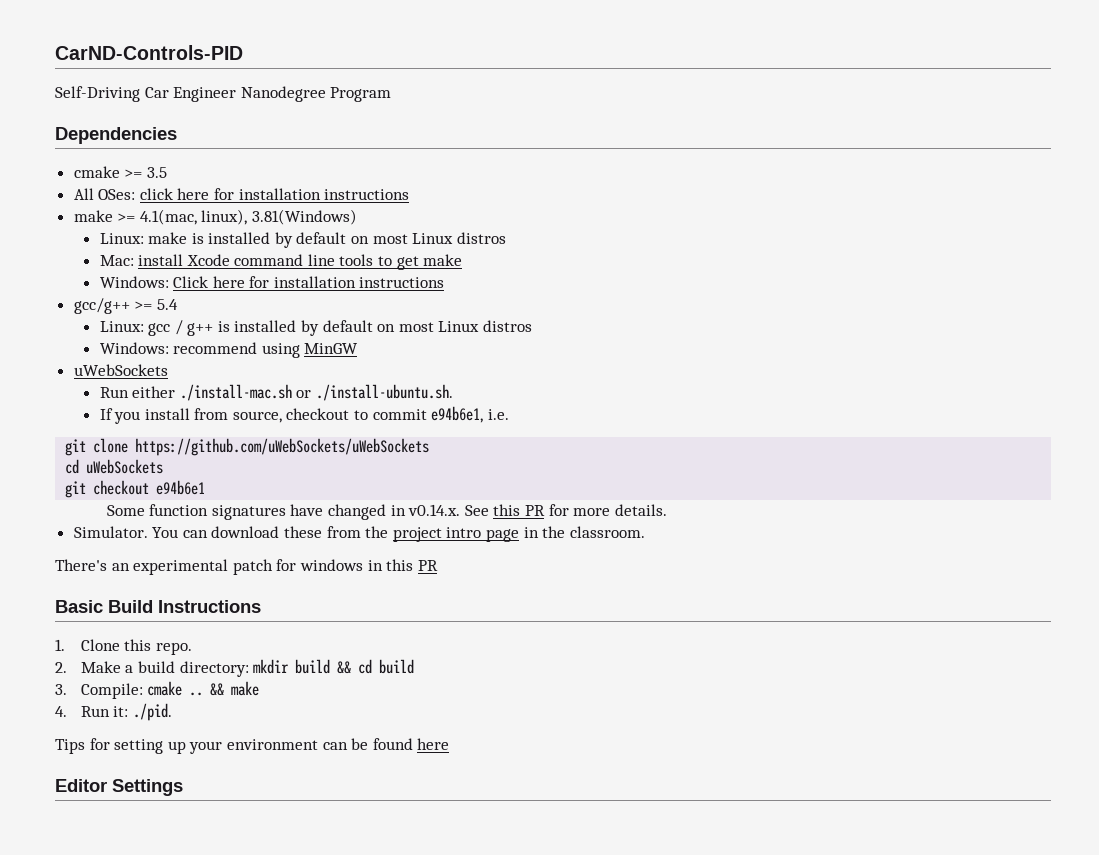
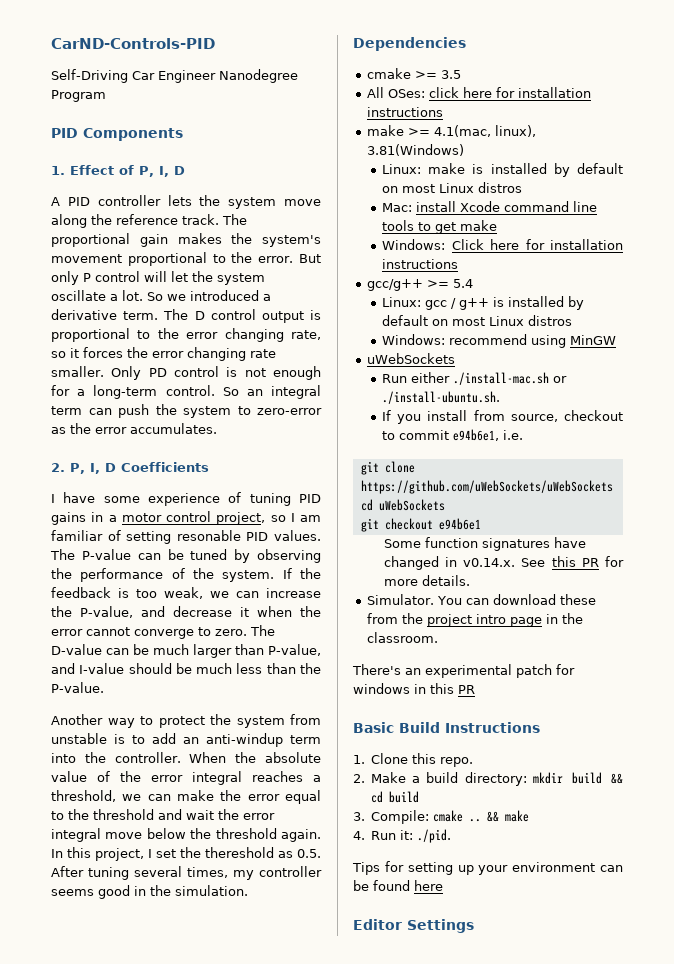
(392, 94) none -> [51,128,183,141] [51,165,185,177] [51,195,321,209] [51,214,247,228] [51,233,321,247] [51,252,321,266] [51,271,265,285] [51,290,271,301] [51,309,321,323] [51,328,321,342] [51,347,276,361] [51,366,321,380] [51,385,321,399] [51,404,322,418] [51,423,217,434] [51,462,209,474] [51,492,321,506] [51,511,321,525] [51,530,321,544] [50,549,321,563] [51,568,321,582] [51,587,321,599] [51,606,321,618] [51,625,275,639] [51,644,321,658] [51,663,321,674] [51,682,104,693] [51,714,321,728] [51,733,321,747] [51,752,321,763] [51,771,321,785] [51,790,321,804] [51,809,275,820] [51,828,321,842] [51,847,321,861] [51,866,322,880] [51,885,248,899] // PID Components // 1. Effect of P, I, D // A PID controller lets the system move along the reference track. The proportional gain makes the system's movement proportional to the error. But only P control will let the system oscillate a lot. So we introduced a derivative term. The D control output is proportional to the error changing rate, so it forces the error changing rate smaller. Only PD control is not enough for a long-term control. So an integral term can push the system to zero-error as the error accumulates. // 2. P, I, D Coefficients // I have some experience of tuning PID gains in a motor control project, so I am familiar of setting resonable PID values. The P-value can be tuned by observing the performance of the system. If the feedback is too weak, we can increase the P-value, and decrease it when the error cannot converge to zero. The D-value can be much larger than P-value, and I-value should be much less than the P-value. // Another way to protect the system from unstable is to add an anti-windup term into the controller. When the absolute value of the error integral reaches a threshold, we can make the error equal to the threshold and wait the error integral move below the threshold again. In this project, I set the thereshold as 0.5. After tuning several times, my controller seems good in the simulation.

